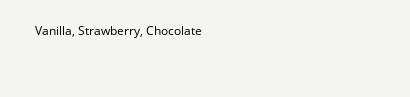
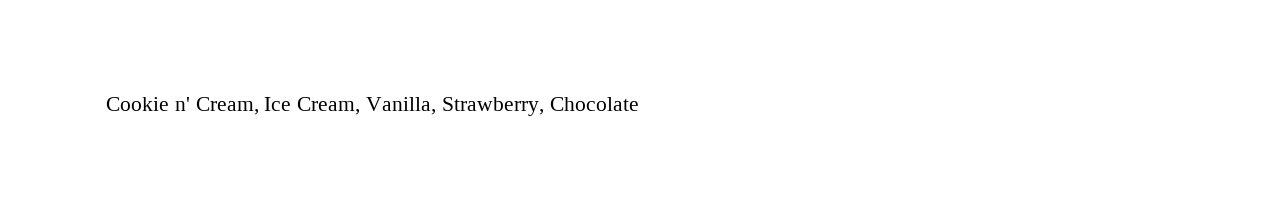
(35, 31) none -> [106,97,361,115] Cookie n' Cream, Ice Cream,

